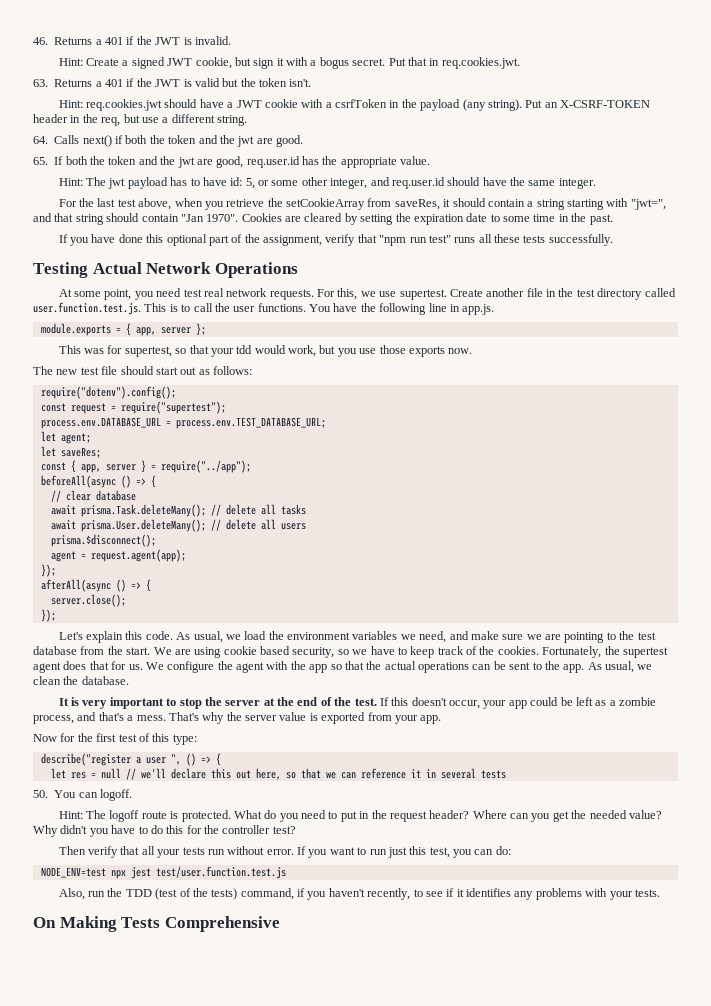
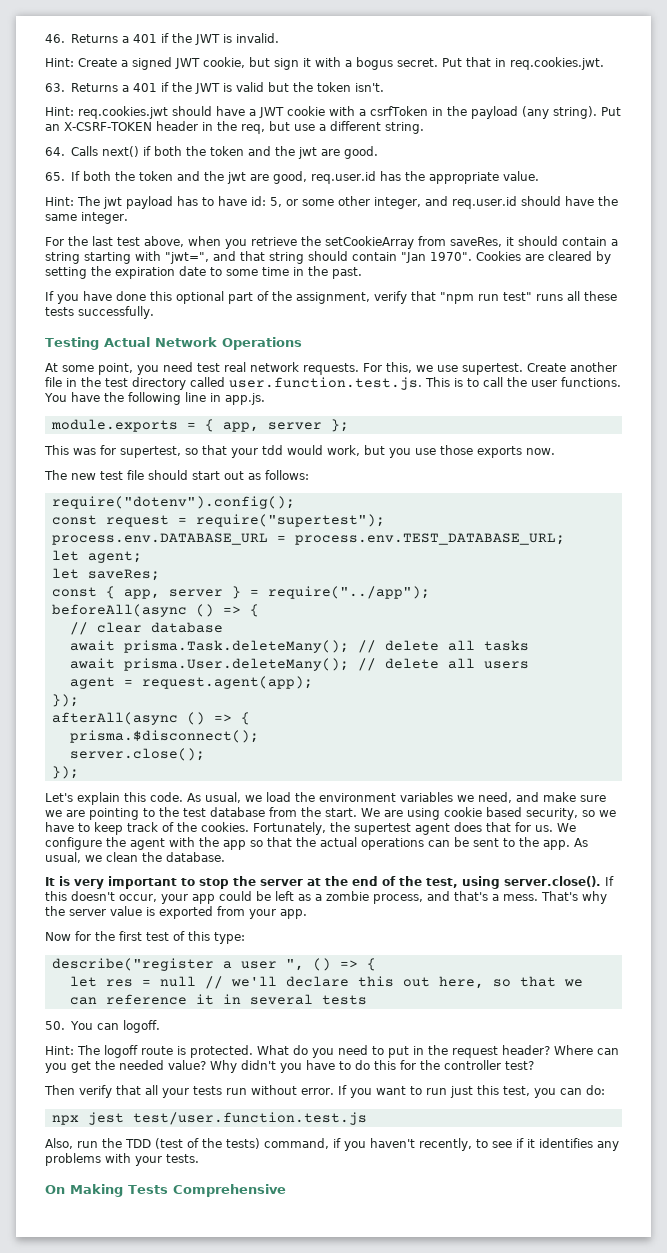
[50,534,156,547] // prisma.$disconnect(); -> (529, 665) none
(151, 585) none -> [69,730,259,743] // prisma.$disconnect();
[354,698,377,706] test. -> [426,876,601,889] test, using server.close().
[40,867,106,878] NODE_ENV=test -> (605, 1090) none

